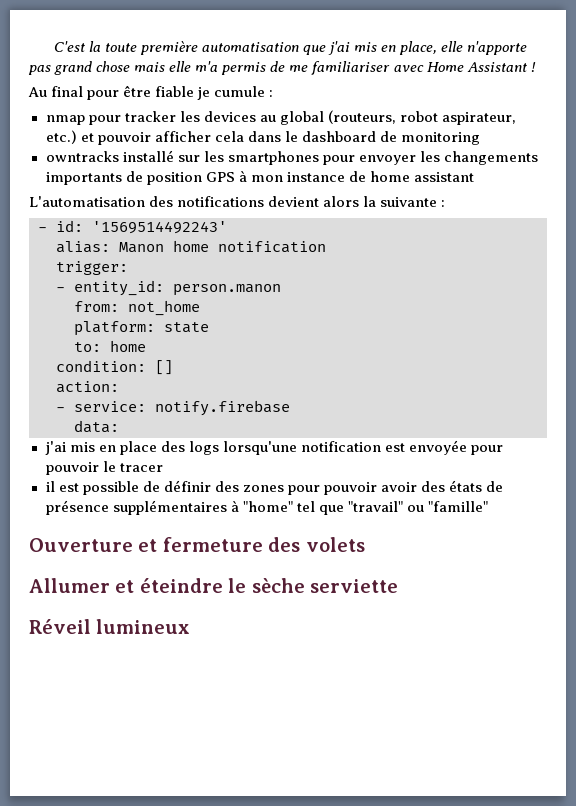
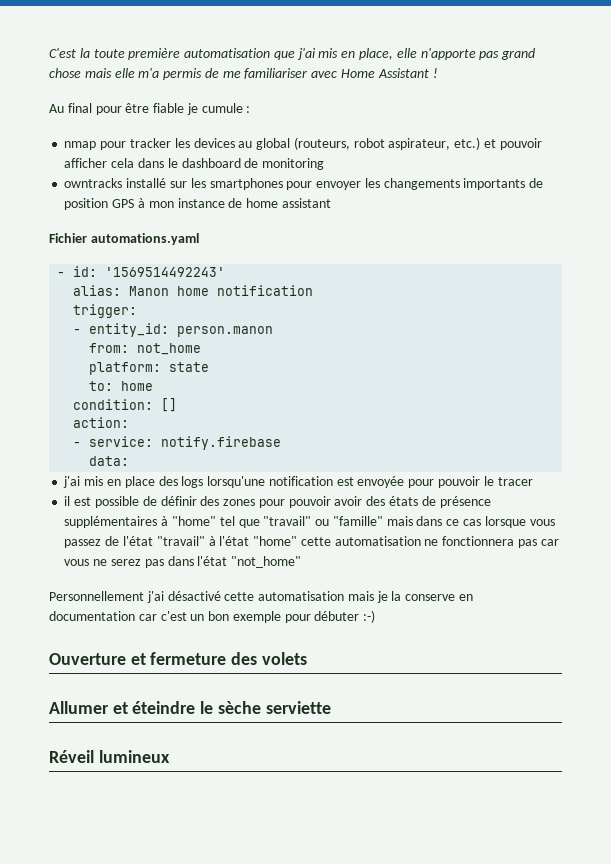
[29,196,446,207] L'automatisation des notifications devient alors la suivante : -> [49,233,199,245] Fichier automations.yaml
(488, 506) none -> [386,516,555,528] [64,536,559,548] [64,556,302,568] [49,591,474,603] [49,610,376,623] mais dans ce cas lorsque vous passez de l'état "travail" à l'état "home" cette automatisation ne fonctionnera pas car vous ne serez pas dans l'état "not_home" // Personnellement j'ai désactivé cette automatisation mais je la conserve en documentation car c'est un bon exemple pour débuter :-)

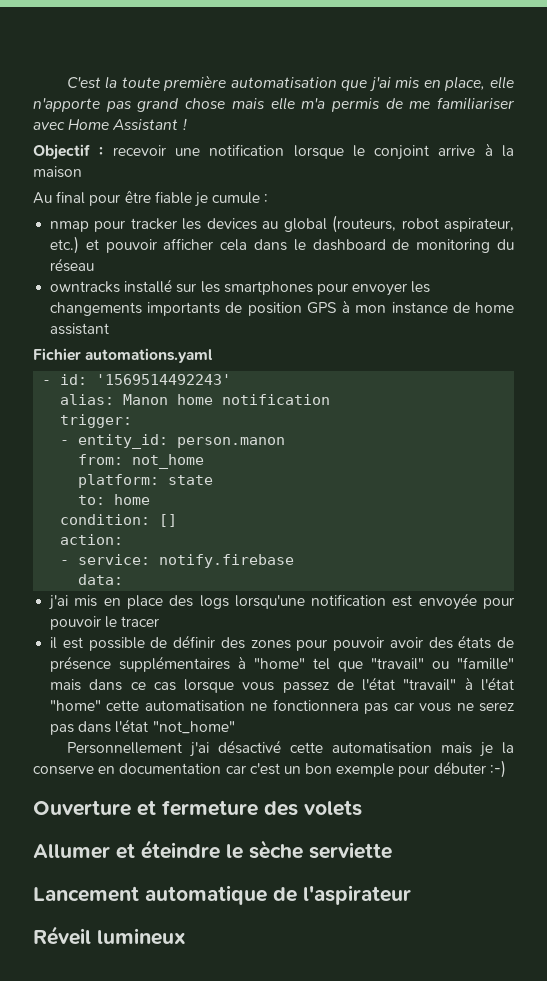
(438, 73) none -> [33,143,514,160] [33,166,82,178] // Objectif : recevoir une notification lorsque le conjoint arrive à la maison
(325, 164) none -> [497,239,514,250] [50,258,95,272] du réseau
(331, 707) none -> [33,885,411,905] // Lancement automatique de l'aspirateur

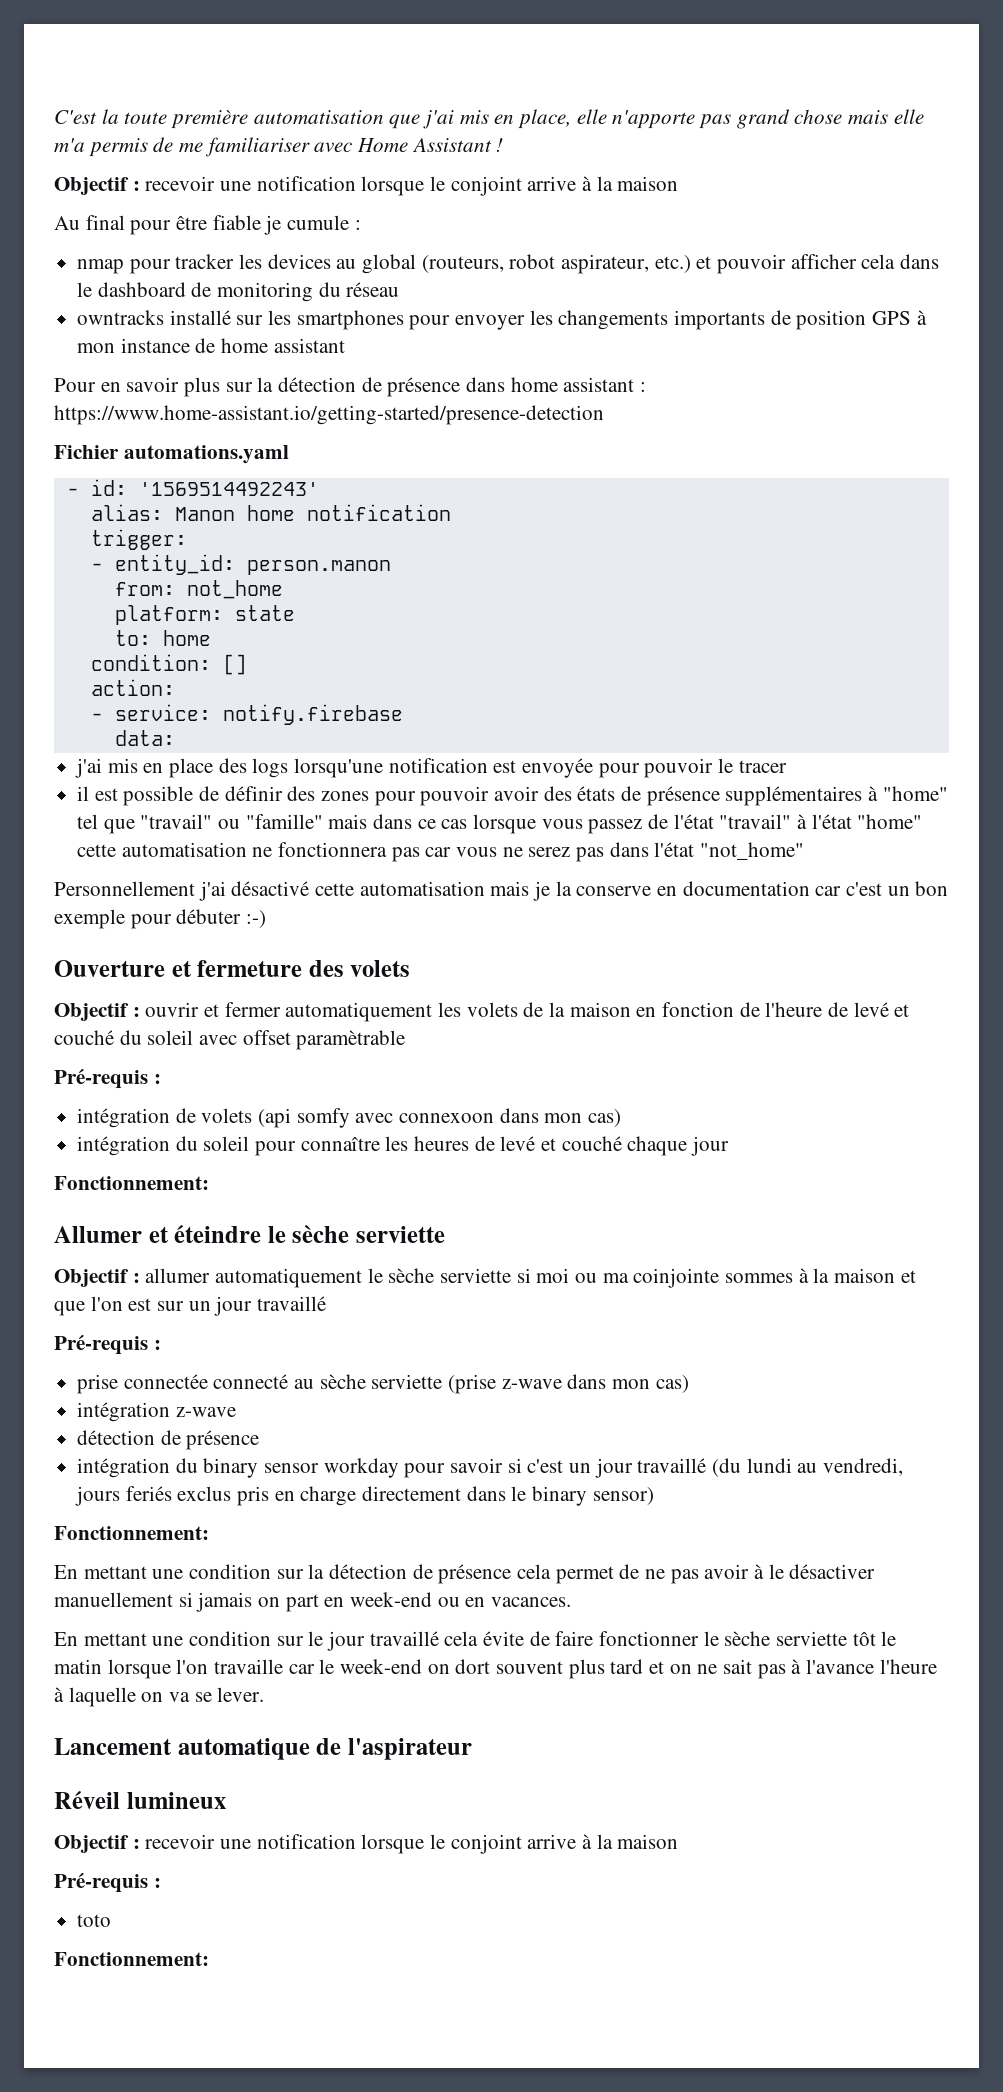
(110, 329) none -> [54,377,647,397] [54,405,604,425] // Pour en savoir plus sur la détection de présence dans home assistant : https://www.home-assistant.io/getting-started/presence-detection
(362, 808) none -> [54,1002,910,1022] [54,1030,406,1050] [54,1068,161,1089] [77,1108,622,1128] [77,1136,730,1156] [54,1176,209,1190] // Objectif : ouvrir et fermer automatiquement les volets de la maison en fonction de l'heure de levé et couché du soleil avec offset paramètrable // Pré-requis : // intégration de volets (api somfy avec connexoon dans mon cas) // intégration du soleil pour connaître les heures de levé et couché chaque jour // Fonctionnement:
(392, 850) none -> [54,1268,916,1288] [54,1296,327,1316] [54,1334,161,1355] [77,1374,689,1394] [77,1402,236,1422] [77,1430,260,1450] [77,1458,904,1478] [75,1486,654,1506] [54,1526,209,1540] [54,1564,876,1584] [54,1592,572,1612] [54,1631,897,1651] [54,1659,937,1679] [54,1687,265,1707] // Objectif : allumer automatiquement le sèche serviette si moi ou ma coinjointe sommes à la maison et que l'on est sur un jour travaillé // Pré-requis : // prise connectée connecté au sèche serviette (prise z-wave dans mon cas) // intégration z-wave // détection de présence // intégration du binary sensor workday pour savoir si c'est un jour travaillé (du lundi au vendredi, jours feriés exclus pris en charge directement dans le binary sensor) // Fonctionnement: // En mettant une condition sur la détection de présence cela permet de ne pas avoir à le désactiver manuellement si jamais on part en week-end ou en vacances. // En mettant une condition sur le jour travaillé cela évite de faire fonctionner le sèche serviette tôt le matin lorsque l'on travaille car le week-end on dort souvent plus tard et on ne sait pas à l'avance l'heure à laquelle on va se lever.
(186, 936) none -> [54,1834,679,1854] [54,1872,161,1893] [77,1914,112,1927] [54,1952,209,1966] // Objectif : recevoir une notification lorsque le conjoint arrive à la maison // Pré-requis : // toto // Fonctionnement:

